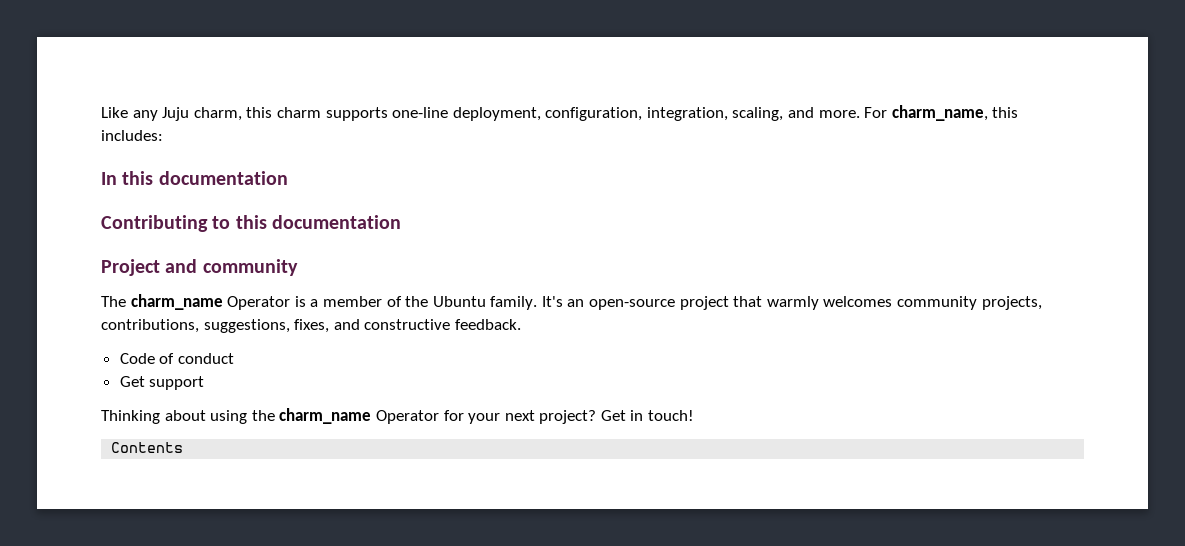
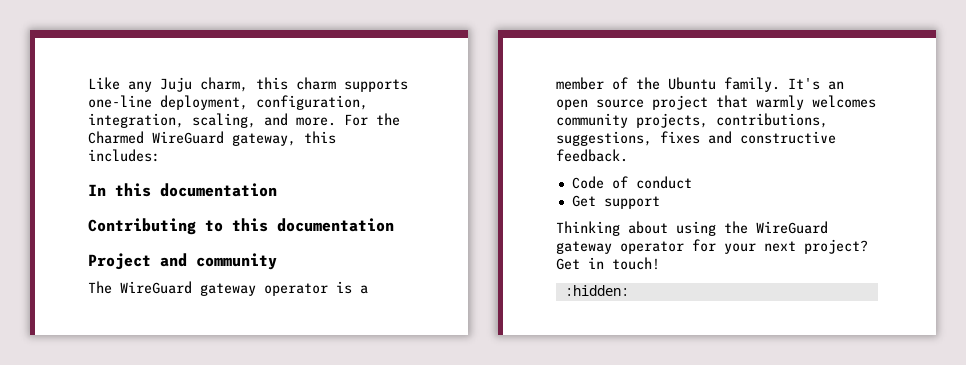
[891,105,988,121] charm_name, -> [376,113,400,126] [88,131,296,146] the Charmed WireGuard gateway,
[130,294,291,310] charm_name Operator -> [120,281,328,296] WireGuard gateway operator
[589,299,676,310] open-source -> [556,99,644,110] open source
[294,319,330,333] fixes, -> [660,131,700,144] fixes
[279,408,439,424] charm_name Operator -> [756,221,828,234] [556,241,684,254] WireGuard gateway operator
[111,442,184,453] Contents -> [564,285,629,296] :hidden:

